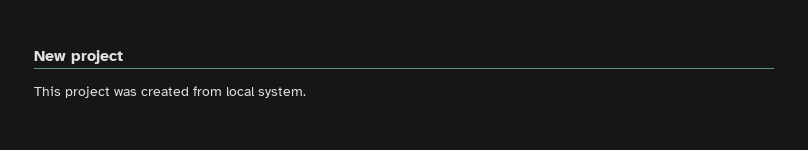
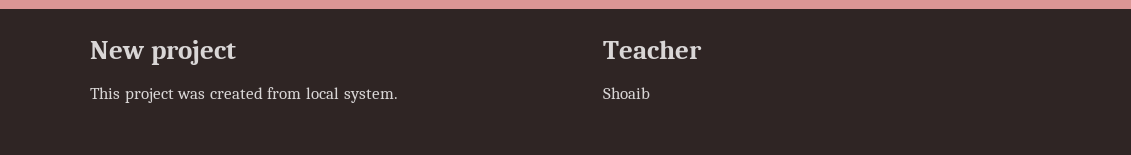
(306, 92) none -> [603,40,702,59] [603,87,650,99] // Teacher // Shoaib

